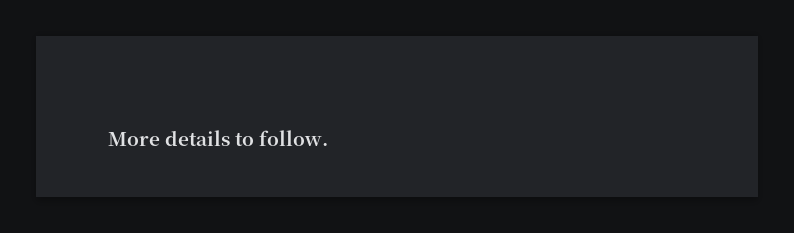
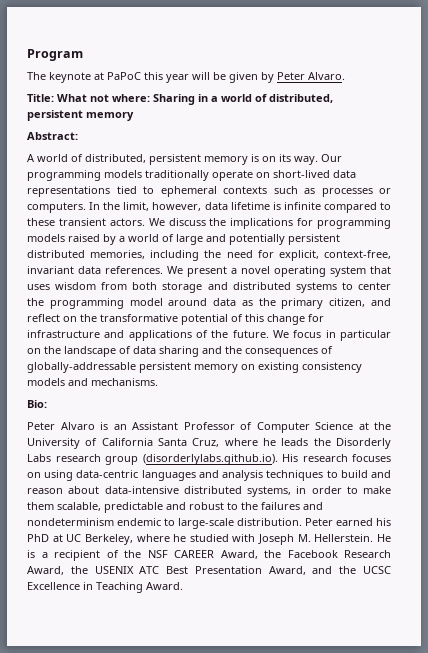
[108,130,329,146] More details to follow. -> [27,49,83,61] [27,72,345,83] [27,94,333,105] [27,110,134,121] [27,132,78,140] [27,154,342,165] [27,170,356,181] [27,186,391,197] [27,202,391,213] [27,218,391,229] [27,234,340,245] [27,250,391,261] [27,266,391,277] [27,282,391,293] [27,298,391,309] [27,314,324,325] [27,330,391,341] [27,346,333,357] [27,362,362,373] [27,378,158,386] [27,400,47,408] [27,422,391,433] [27,438,391,449] [27,454,391,465] [27,470,392,481] [27,486,391,497] [27,502,323,513] [27,518,391,529] [27,534,391,545] [27,550,391,561] [27,566,391,575] [27,582,183,593] Program // The keynote at PaPoC this year will be given by Peter Alvaro. // Title: What not where: Sharing in a world of distributed, persistent memory // Abstract: // A world of distributed, persistent memory is on its way. Our programming models traditionally operate on short-lived data representations tied to ephemeral contexts such as processes or computers. In the limit, however, data lifetime is infinite compared to these transient actors. We discuss the implications for programming models raised by a world of large and potentially persistent distributed memories, including the need for explicit, context-free, invariant data references. We present a novel operating system that uses wisdom from both storage and distributed systems to center the programming model around data as the primary citizen, and reflect on the transformative potential of this change for infrastructure and applications of the future. We focus in particular on the landscape of data sharing and the consequences of globally-addressable persistent memory on existing consistency models and mechanisms. // Bio: // Peter Alvaro is an Assistant Professor of Computer Science at the University of California Santa Cruz, where he leads the Disorderly Labs research group (disorderlylabs.github.io). His research focuses on using data-centric languages and analysis techniques to build and reason about data-intensive distributed systems, in order to make them scalable, predictable and robust to the failures and nondeterminism endemic to large-scale distribution. Peter earned his PhD at UC Berkeley, where he studied with Joseph M. Hellerstein. He is a recipient of the NSF CAREER Award, the Facebook Research Award, the USENIX ATC Best Presentation Award, and the UCSC Excellence in Teaching Award.

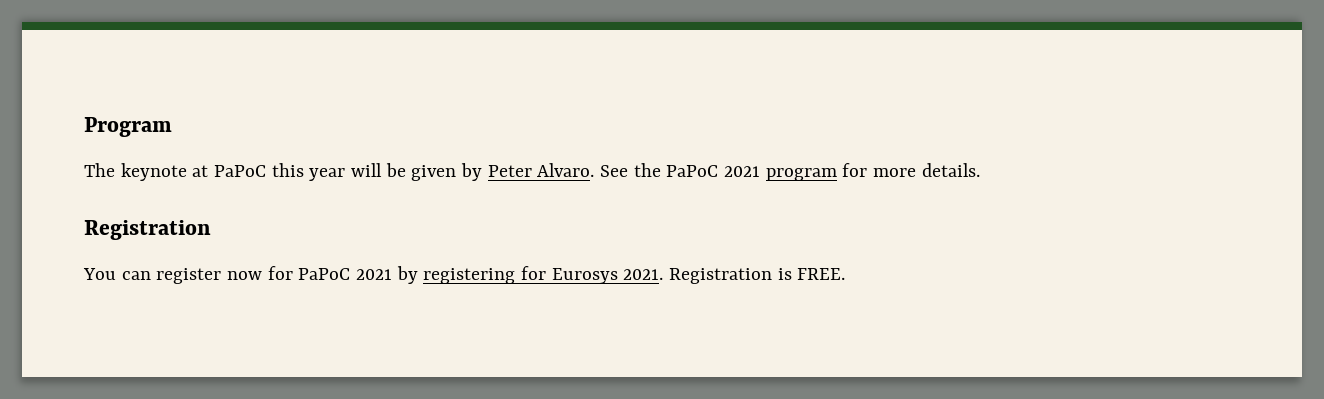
[27,94,333,105] [27,110,134,121] [27,132,78,140] [27,154,342,165] [27,170,356,181] [27,186,391,197] [27,202,391,213] [27,218,391,229] [27,234,340,245] [27,250,391,261] [27,266,391,277] [27,282,391,293] [27,298,391,309] [27,314,324,325] [27,330,391,341] [27,346,333,357] [27,362,362,373] [27,378,158,386] [27,400,47,408] [27,422,391,433] [27,438,391,449] [27,454,391,465] [27,470,392,481] [27,486,391,497] [27,502,323,513] [27,518,391,529] [27,534,391,545] [27,550,391,561] [27,566,391,575] [27,582,183,593] // Title: What not where: Sharing in a world of distributed, persistent memory // Abstract: // A world of distributed, persistent memory is on its way. Our programming models traditionally operate on short-lived data representations tied to ephemeral contexts such as processes or computers. In the limit, however, data lifetime is infinite compared to these transient actors. We discuss the implications for programming models raised by a world of large and potentially persistent distributed memories, including the need for explicit, context-free, invariant data references. We present a novel operating system that uses wisdom from both storage and distributed systems to center the programming model around data as the primary citizen, and reflect on the transformative potential of this change for infrastructure and applications of the future. We focus in particular on the landscape of data sharing and the consequences of globally-addressable persistent memory on existing consistency models and mechanisms. // Bio: // Peter Alvaro is an Assistant Professor of Computer Science at the University of California Santa Cruz, where he leads the Disorderly Labs research group (disorderlylabs.github.io). His research focuses on using data-centric languages and analysis techniques to build and reason about data-intensive distributed systems, in order to make them scalable, predictable and robust to the failures and nondeterminism endemic to large-scale distribution. Peter earned his PhD at UC Berkeley, where he studied with Joseph M. Hellerstein. He is a recipient of the NSF CAREER Award, the Facebook Research Award, the USENIX ATC Best Presentation Award, and the UCSC Excellence in Teaching Award. -> [600,163,980,181] [84,220,211,240] [83,266,846,284] See the PaPoC 2021 program for more details. // Registration // You can register now for PaPoC 2021 by registering for Eurosys 2021. Registration is FREE.

